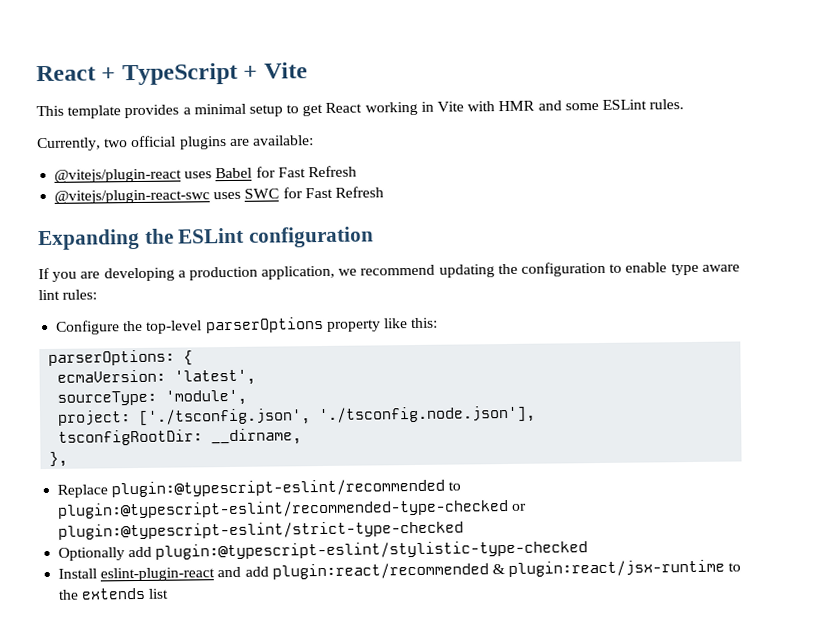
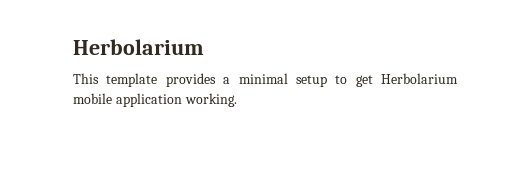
[36,62,308,86] React + TypeScript + Vite -> [73,39,204,55] Herbolarium
[325,99,685,116] [37,135,314,152] [54,165,357,183] [54,186,384,204] [38,226,375,251] [38,261,740,282] [38,289,98,301] [56,316,439,335] [48,349,194,366] [57,369,257,386] [57,389,248,406] [57,405,537,426] [58,428,303,446] [49,451,69,467] [57,478,462,498] [58,498,528,519] [58,520,465,540] [58,540,589,561] [58,559,742,582] [58,587,170,600] React working in Vite with HMR and some ESLint rules. // Currently, two official plugins are available: // @vitejs/plugin-react uses Babel for Fast Refresh // @vitejs/plugin-react-swc uses SWC for Fast Refresh // Expanding the ESLint configuration // If you are developing a production application, we recommend updating the configuration to enable type aware lint rules: // Configure the top-level parserOptions property like this: // parserOptions: { // ecmaVersion: 'latest', // sourceType: 'module', // project: ['./tsconfig.json', './tsconfig.node.json'], // tsconfigRootDir: __dirname, // }, // Replace plugin:@typescript-eslint/recommended to plugin:@typescript-eslint/recommended-type-checked or plugin:@typescript-eslint/strict-type-checked // Optionally add plugin:@typescript-eslint/stylistic-type-checked // Install eslint-plugin-react and add plugin:react/recommended & plugin:react/jsx-runtime to the extends list -> [381,73,458,84] [73,93,237,107] Herbolarium mobile application working.

